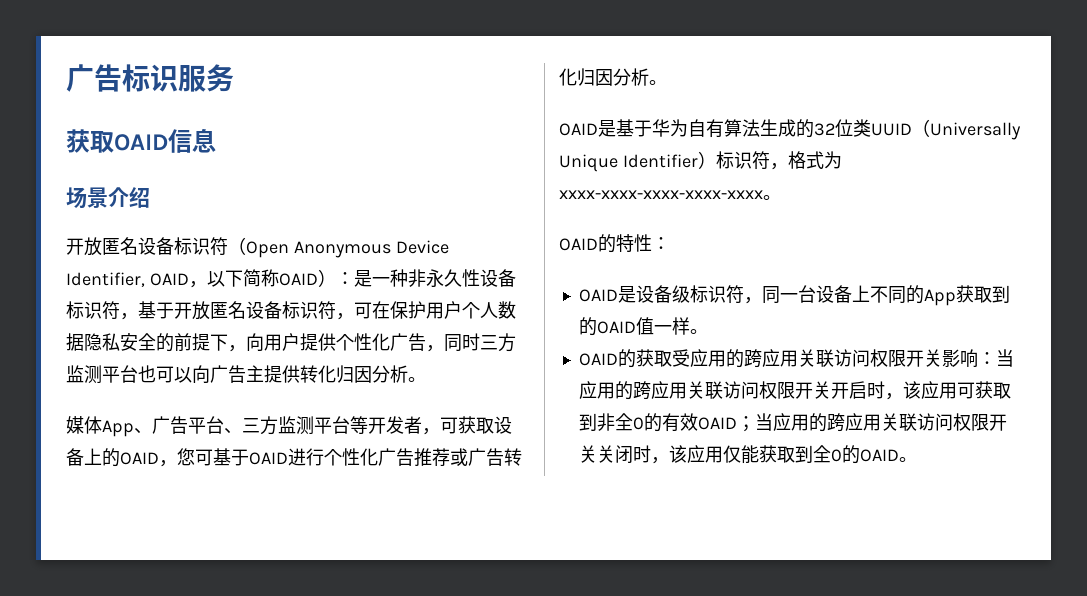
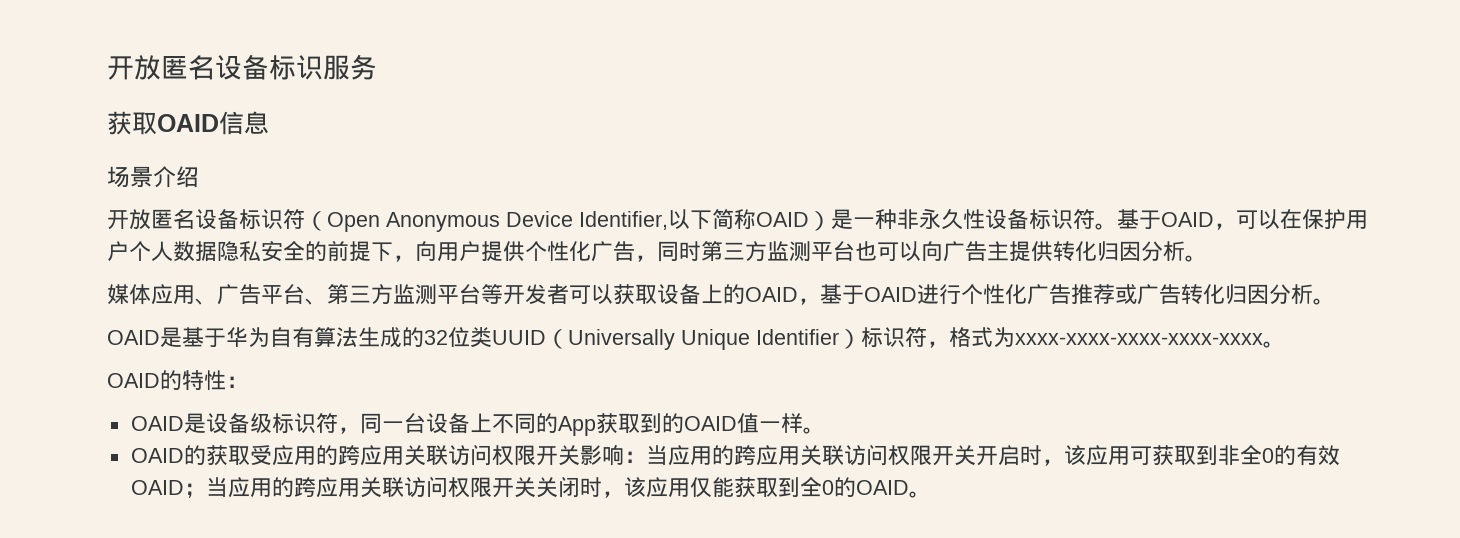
[66,64,122,92] 广告 -> [107,54,269,80] 开放匿名设备
[149,273,207,288] OAID， -> (668, 220) none
[335,272,354,285] ： -> (831, 221) none
[120,301,372,320] ，基于开放匿名设备标识符，可 -> [1095,209,1280,230] 。基于OAID，可以
(480, 342) none -> [701,241,723,261] 第
[102,420,134,437] App -> [151,284,195,305] 应用
(242, 431) none -> [327,284,349,304] 第
[422,417,458,435] ，可 -> [569,284,613,304] 可以
[177,448,213,466] 您可 -> (820, 301) none

